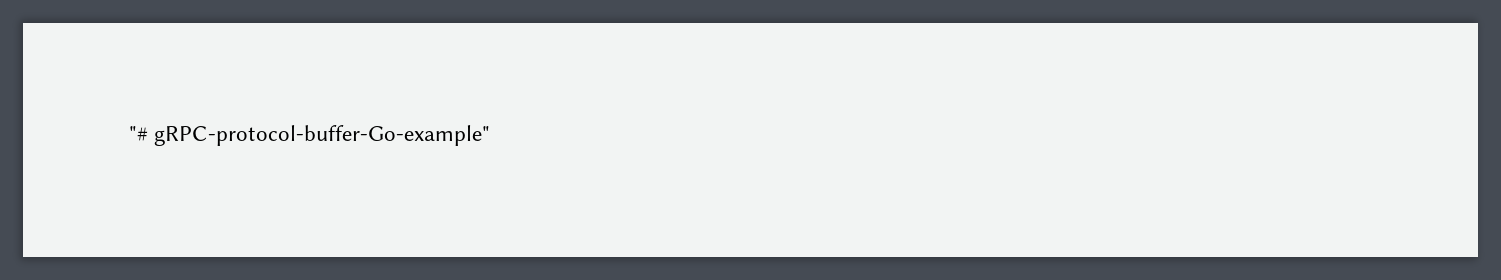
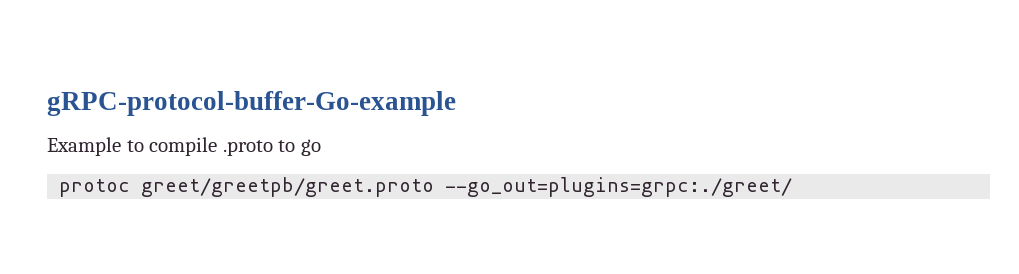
[129,125,491,146] "# gRPC-protocol-buffer-Go-example" -> [47,91,456,116] [47,137,321,156] [59,177,793,197] gRPC-protocol-buffer-Go-example // Example to compile .proto to go // protoc greet/greetpb/greet.proto --go_out=plugins=grpc:./greet/

